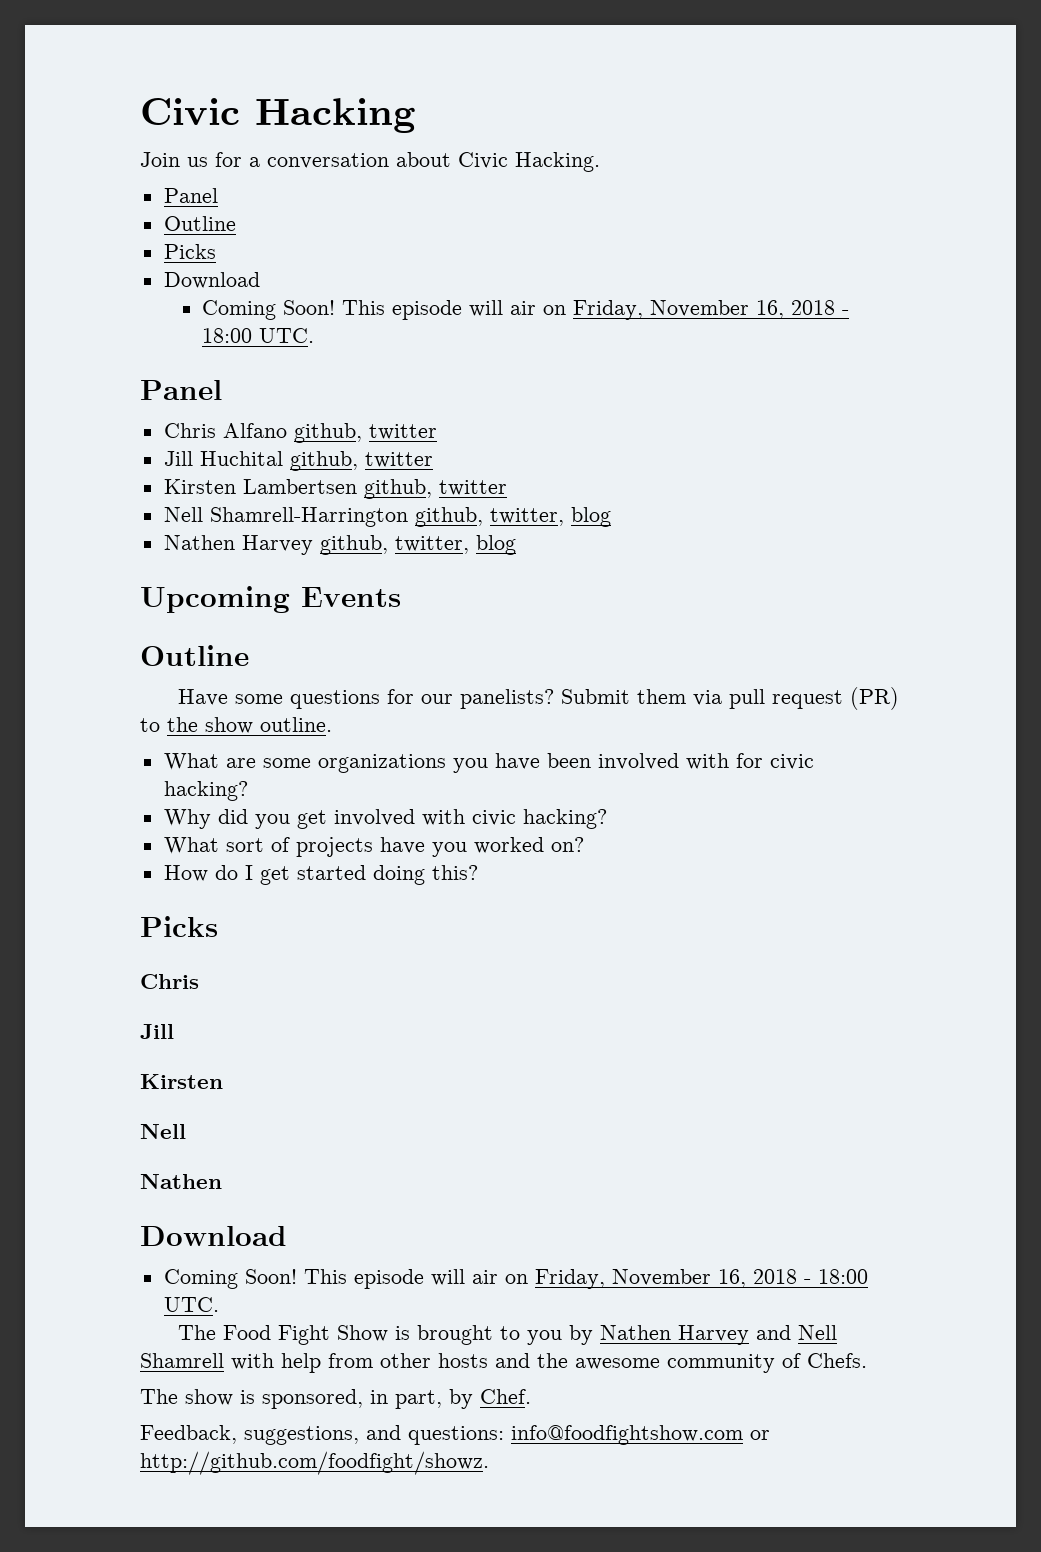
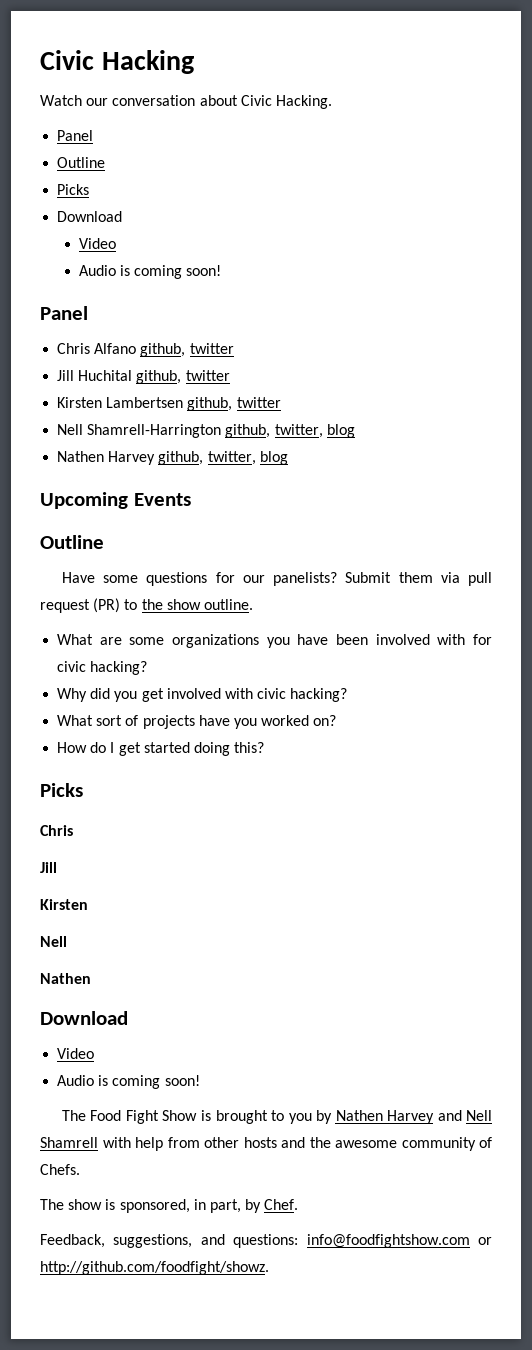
[140,152,260,167] Join us for a -> [40,95,109,106] Watch our
[202,300,850,320] [202,328,315,343] Coming Soon! This episode will air on Friday, November 16, 2018 - 18:00 UTC. -> [78,238,116,249] [78,265,222,279] Video // Audio is coming soon!
[163,1269,868,1289] [163,1297,219,1312] Coming Soon! This episode will air on Friday, November 16, 2018 - 18:00 UTC. -> [57,1048,95,1059] [57,1075,200,1089] Video // Audio is coming soon!

